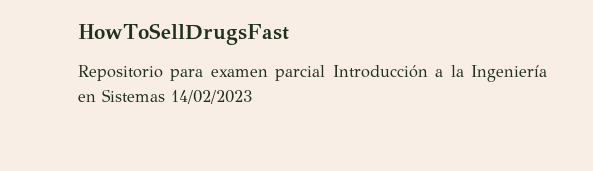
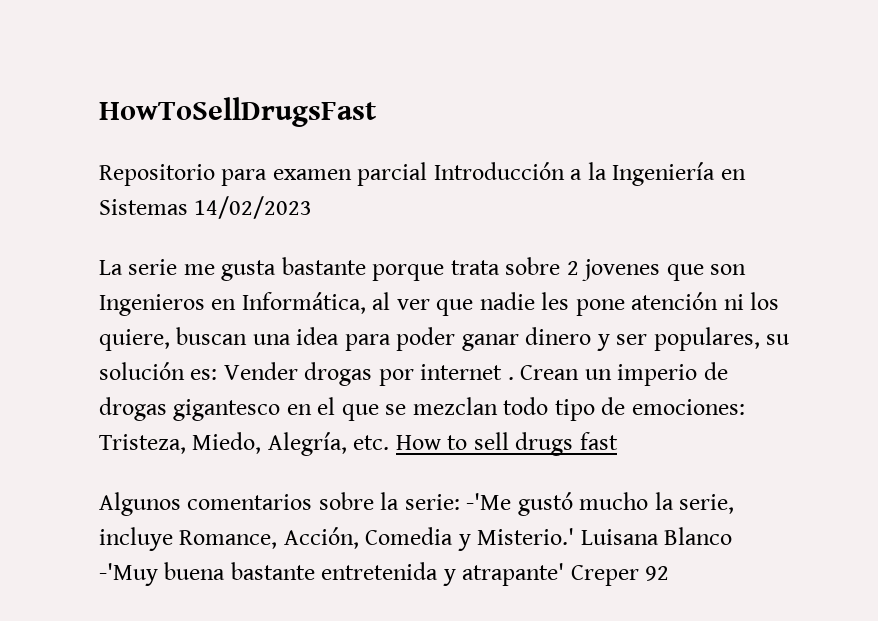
(252, 97) none -> [99,257,747,281] [99,292,780,316] [99,327,790,351] [99,362,728,386] [99,397,745,421] [99,432,618,456] [99,492,735,516] [99,527,733,551] [99,562,670,586] // La serie me gusta bastante porque trata sobre 2 jovenes que son Ingenieros en Informática, al ver que nadie les pone atención ni los quiere, buscan una idea para poder ganar dinero y ser populares, su solución es: Vender drogas por internet . Crean un imperio de drogas gigantesco en el que se mezclan todo tipo de emociones: Tristeza, Miedo, Alegría, etc. How to sell drugs fast // Algunos comentarios sobre la serie: -'Me gustó mucho la serie, incluye Romance, Acción, Comedia y Misterio.' Luisana Blanco -'Muy buena bastante entretenida y atrapante' Creper 92

